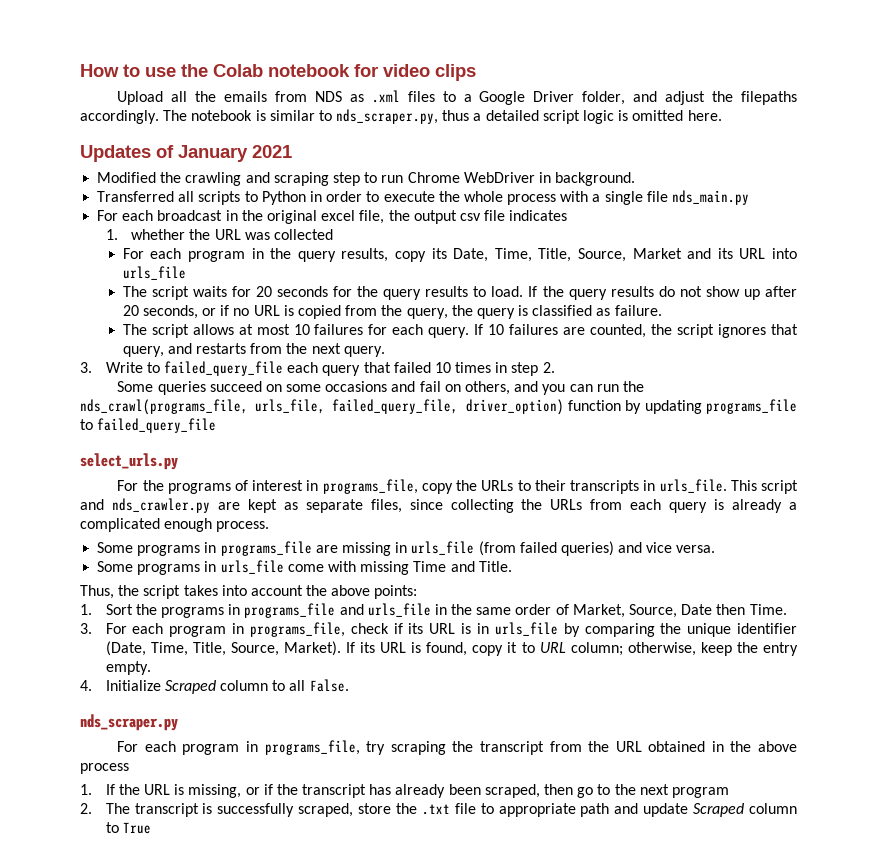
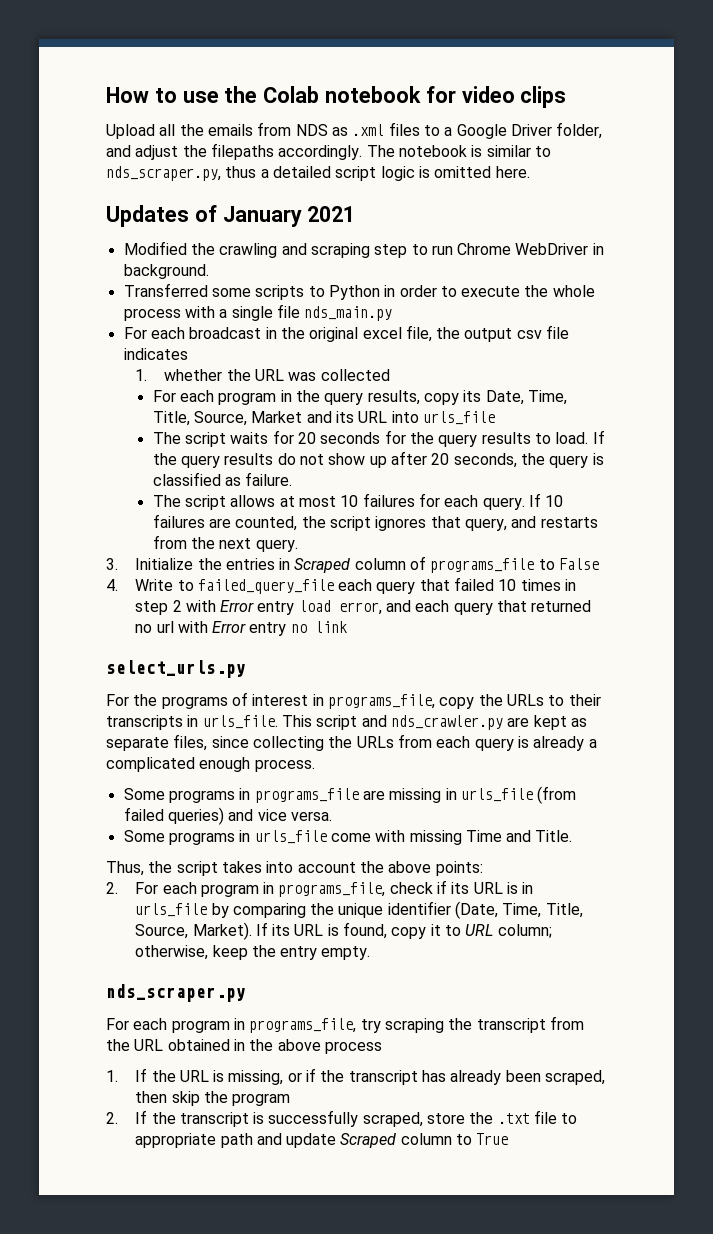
[178,191,195,202] all -> [211,288,251,297] some
[202,305,448,319] or if no URL is copied from the query, -> (517, 460) none
(92, 367) none -> [135,556,600,573] [106,579,118,591] Initialize the entries in Scraped column of programs_file to False // 4.
[542,362,555,373] [117,381,644,395] [80,399,797,415] [80,418,217,433] 2. // Some queries succeed on some occasions and fail on others, and you can run the nds_crawl(programs_file, urls_file, failed_query_file, driver_option) function by updating programs_file to failed_query_file -> [172,600,592,615] [135,621,347,636] 2 with Error entry load error, and each query that returned no url with Error entry no link
[80,603,787,618] [80,623,92,634] 1. Sort the programs in programs_file and urls_file in the same order of Market, Source, Date then Time. // 3. -> [106,882,118,894] 2.
[80,679,349,694] // 4. Initialize Scraped column to all False. -> (371, 953) none
[577,784,669,798] go to the next -> [171,1091,228,1106] skip the
[105,803,130,814] The -> [135,1110,176,1124] If the

